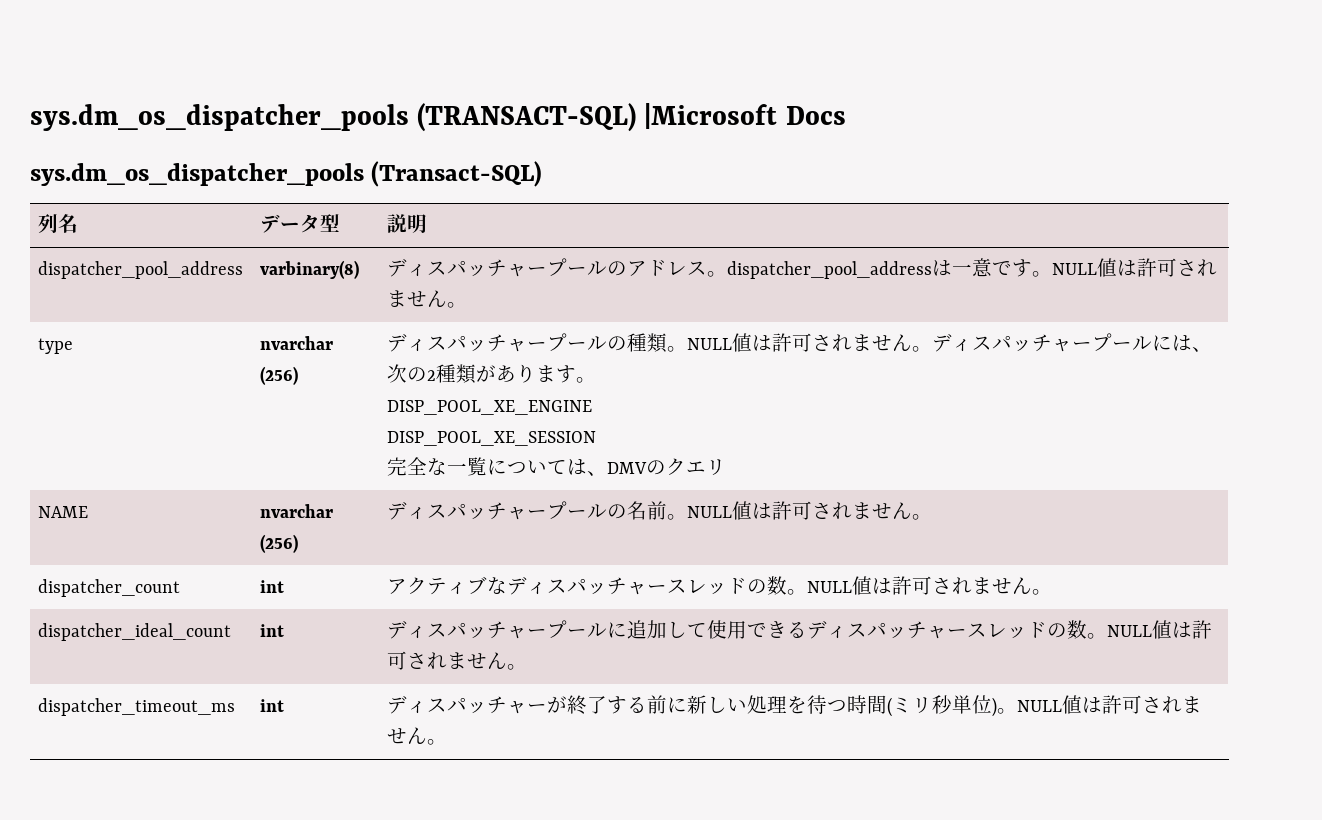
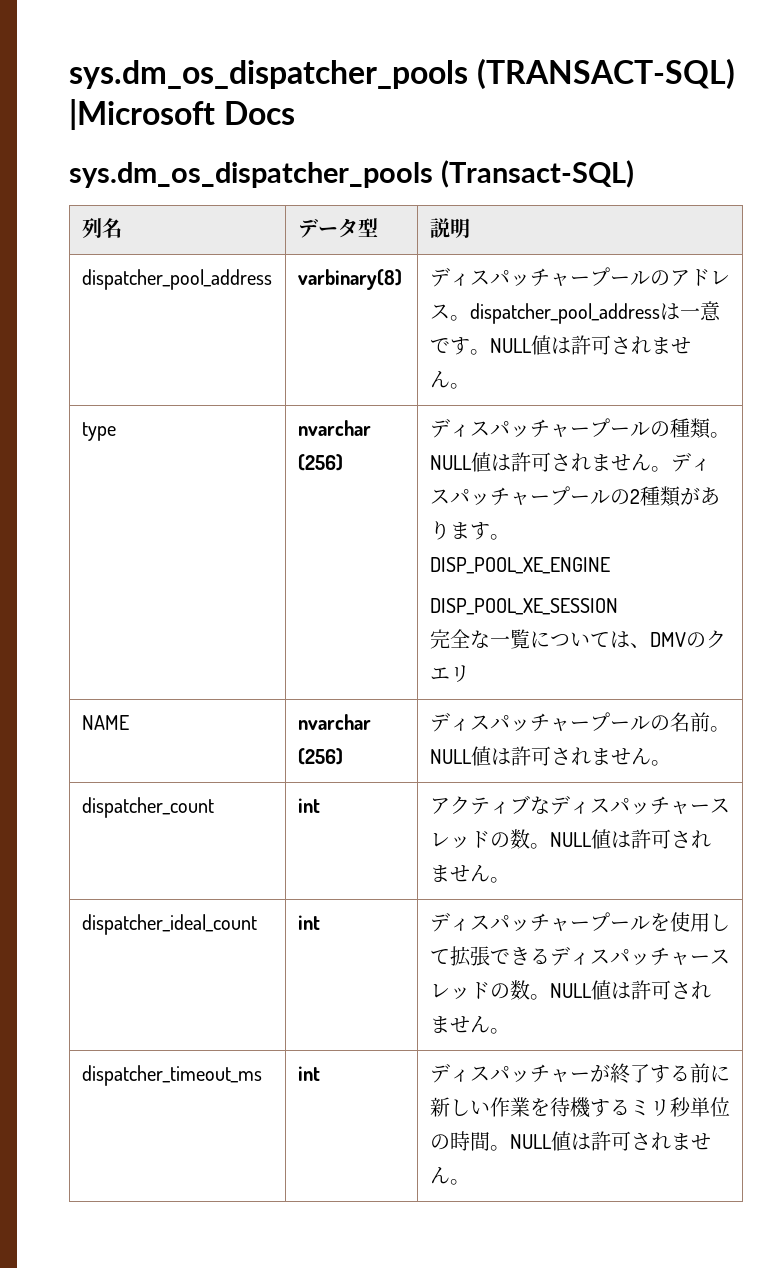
[1152,335,1213,352] [387,364,408,383] には、次 -> (610, 497) none
[607,620,748,639] に追加して使用 -> [649,912,730,932] [429,946,490,967] を使用して拡張
[747,695,893,717] 処理を待つ時間( -> [489,1097,630,1118] 作業を待機する
[992,697,998,717] ) -> [429,1131,490,1151] の時間

